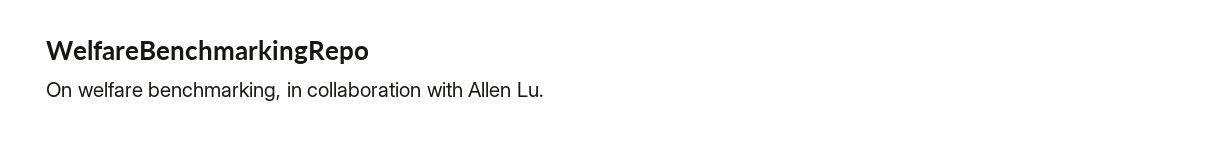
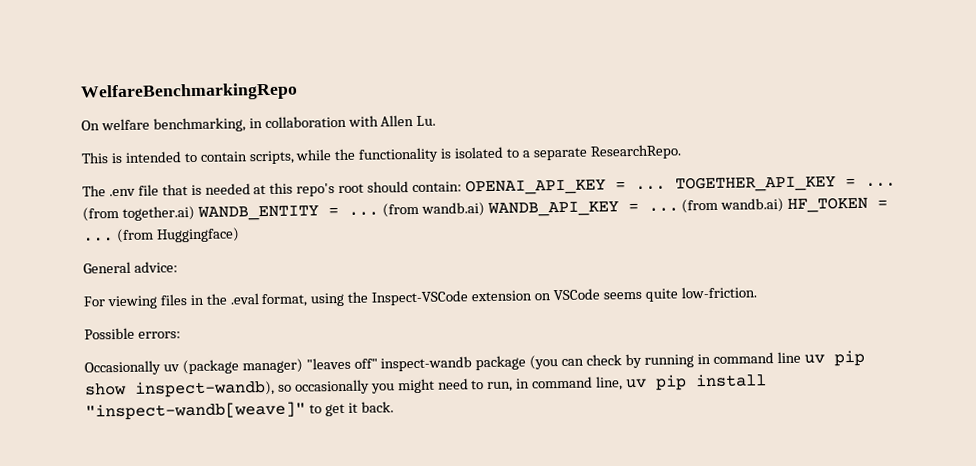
(544, 89) none -> [81,144,682,165] [82,175,896,197] [82,196,889,222] [83,227,240,244] [83,261,178,274] [83,286,757,310] [84,327,181,340] [84,349,865,376] [85,373,768,398] [85,401,394,421] // This is intended to contain scripts, while the functionality is isolated to a separate ResearchRepo. // The .env file that is needed at this repo's root should contain: OPENAI_API_KEY = ... TOGETHER_API_KEY = ... (from together.ai) WANDB_ENTITY = ... (from wandb.ai) WANDB_API_KEY = ... (from wandb.ai) HF_TOKEN = ... (from Huggingface) // General advice: // For viewing files in the .eval format, using the Inspect-VSCode extension on VSCode seems quite low-friction. // Possible errors: // Occasionally uv (package manager) "leaves off" inspect-wandb package (you can check by running in command line uv pip show inspect-wandb), so occasionally you might need to run, in command line, uv pip install "inspect-wandb[weave]" to get it back.

